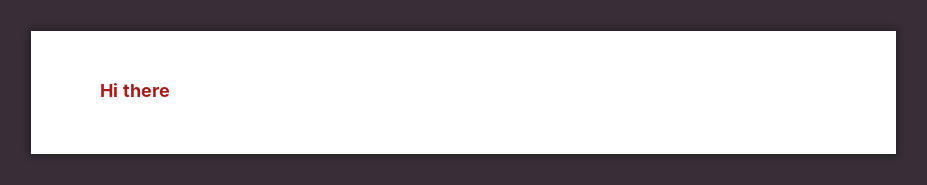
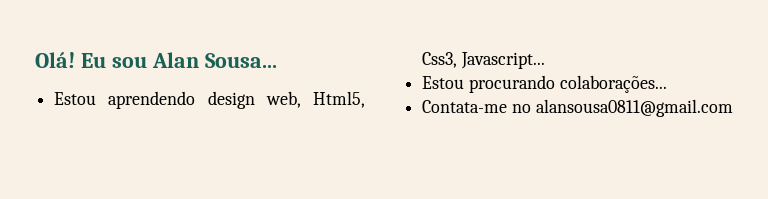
[100,83,170,97] Hi there -> [35,52,277,68] [54,91,365,109] [422,52,545,69] [422,75,667,93] [422,99,733,117] Olá! Eu sou Alan Sousa... // Estou aprendendo design web, Html5, Css3, Javascript... // Estou procurando colaborações... // Contata-me no alansousa0811@gmail.com

